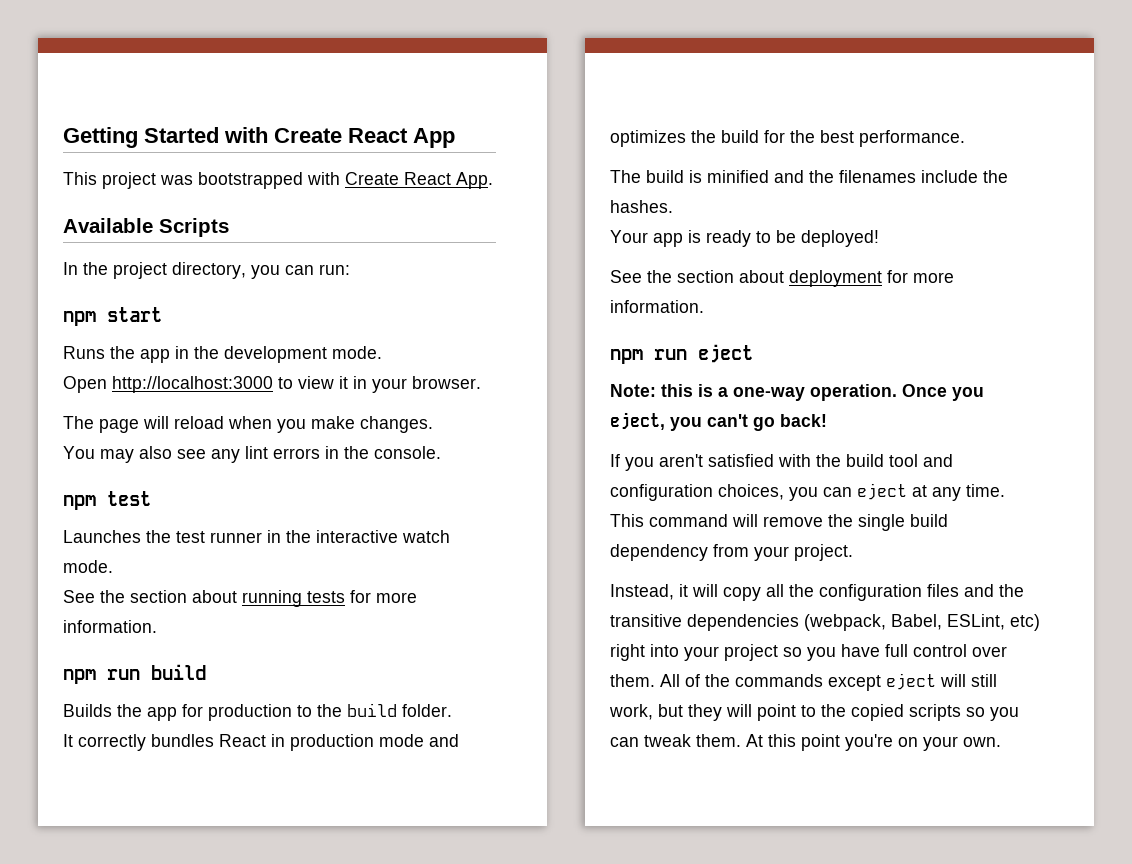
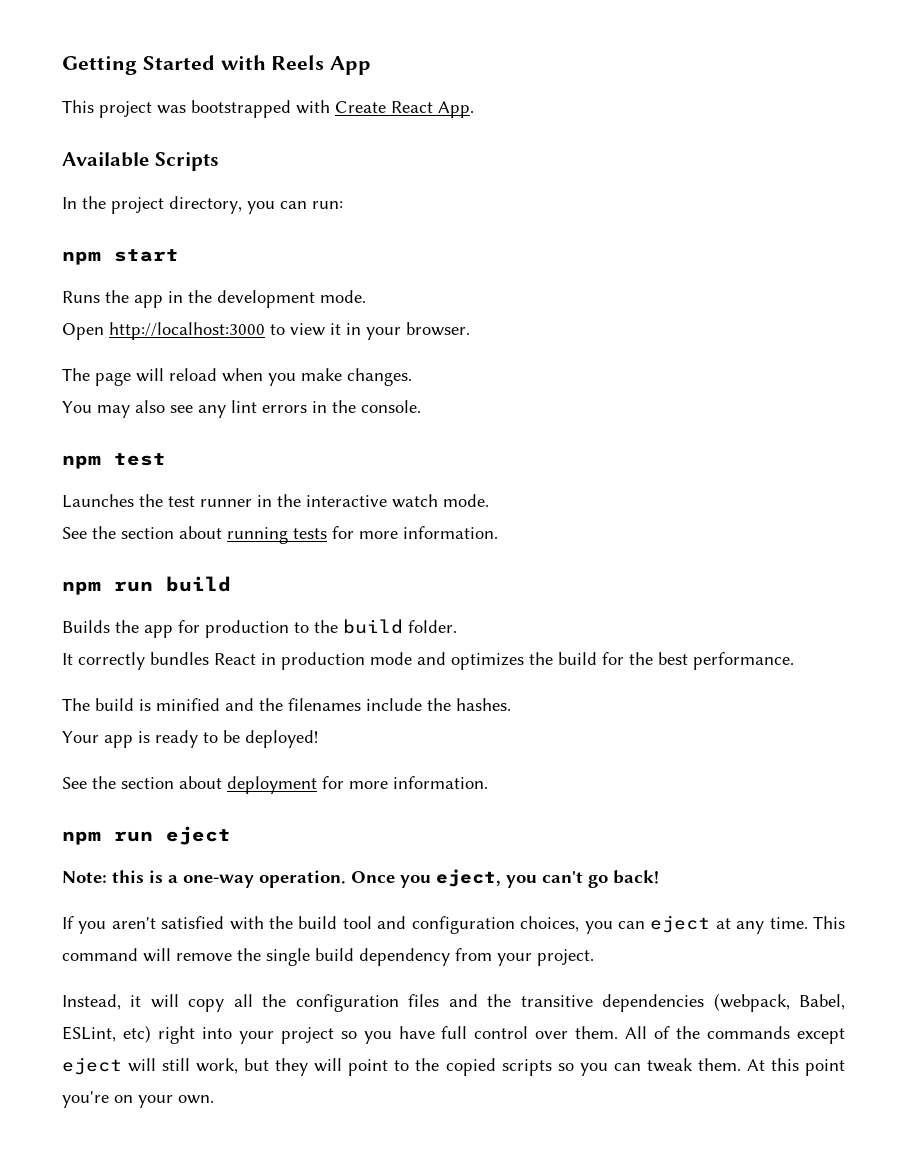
[274,128,408,143] Create React -> [271,55,325,70] Reels

